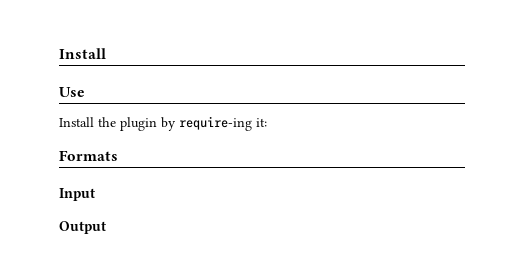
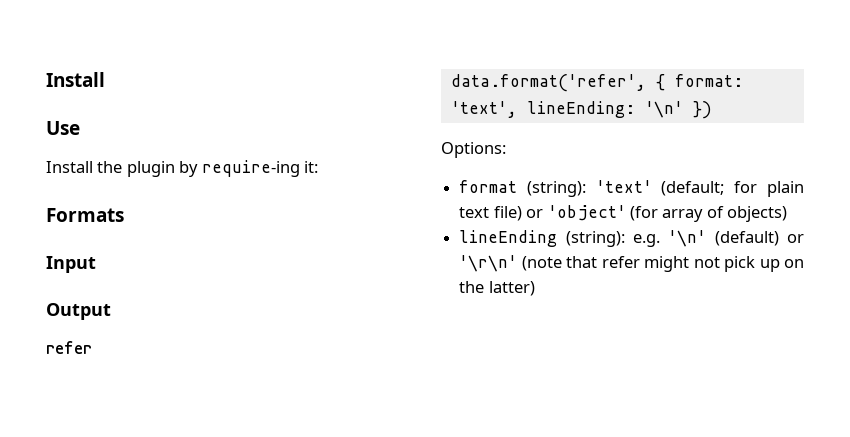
(106, 227) none -> [46,341,92,354] [450,74,743,92] [450,101,712,119] [441,142,506,158] [459,180,804,197] [459,205,788,222] [459,230,804,247] [459,255,804,272] [459,281,535,296] // refer // data.format('refer', { format: 'text', lineEnding: '\n' }) // Options: // format (string): 'text' (default; for plain text file) or 'object' (for array of objects) // lineEnding (string): e.g. '\n' (default) or '\r\n' (note that refer might not pick up on the latter)

